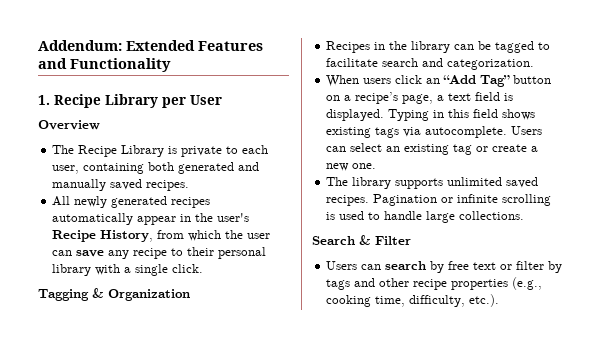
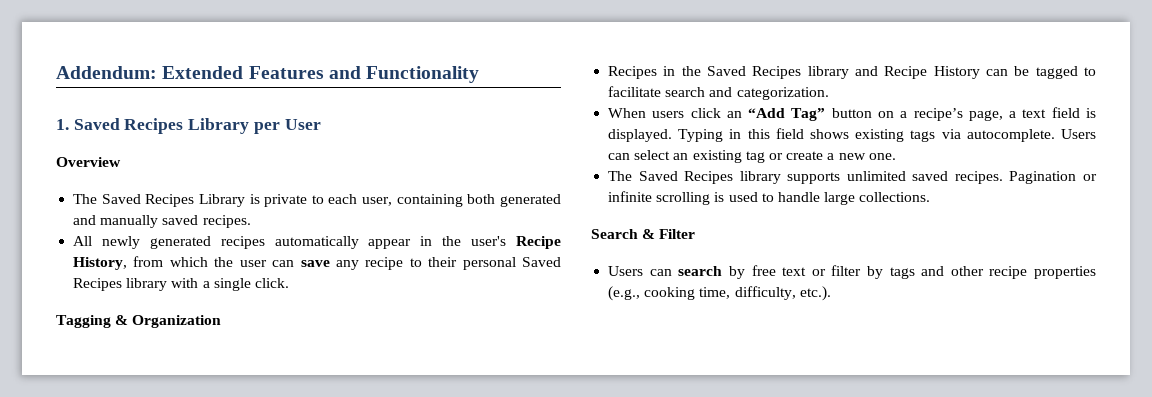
[54,94,101,108] Recipe -> [73,118,184,134] Saved Recipes
[78,145,118,157] Recipe -> [101,194,195,207] Saved Recipes
(267, 253) none -> [522,257,562,267] [73,278,123,291] Saved Recipes
[411,41,451,53] library -> [707,66,980,79] Saved Recipes library and Recipe History
(349, 181) none -> [638,171,734,184] Saved Recipes

